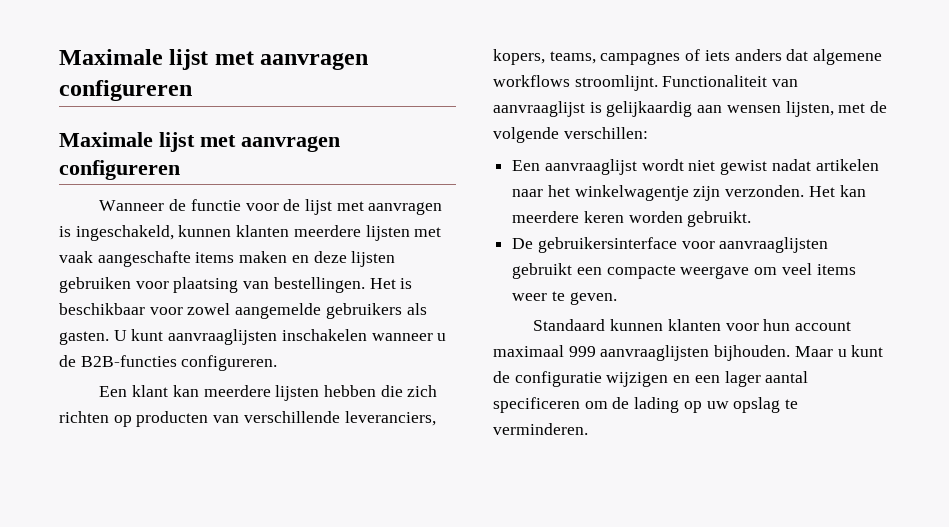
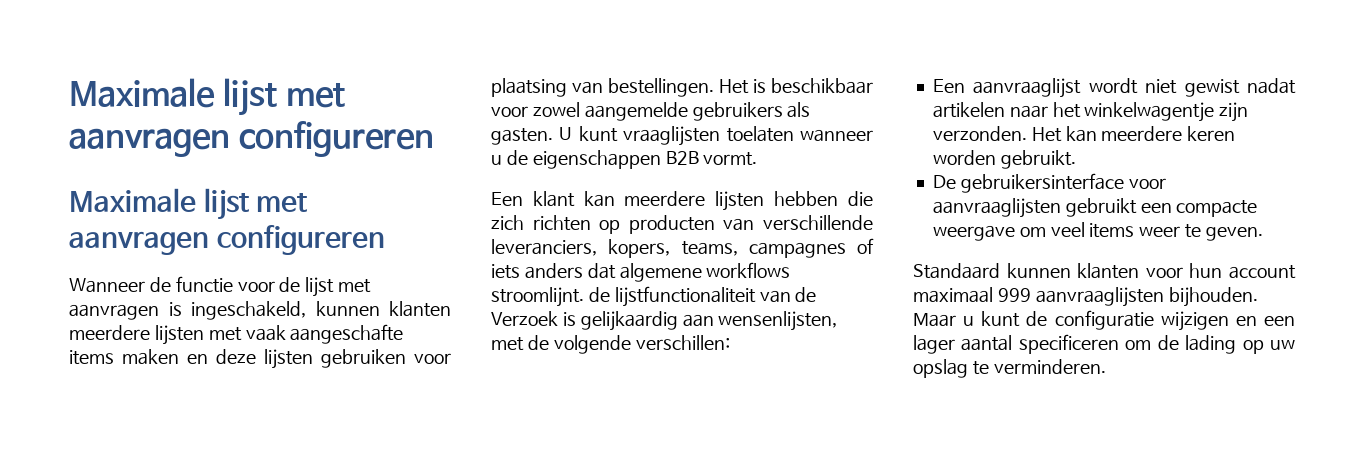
[168,329,367,345] aanvraaglijsten inschakelen -> [623,126,794,146] vraaglijsten toelaten
[80,355,278,371] B2B-functies configureren. -> [532,150,758,169] eigenschappen B2B vormt.
[662,75,799,87] [493,101,585,117] Functionaliteit van aanvraaglijst -> [588,286,817,307] [491,311,558,326] de lijstfunctionaliteit van de Verzoek
[726,101,834,117] wensen lijsten, -> [718,311,838,331] wensenlijsten,

